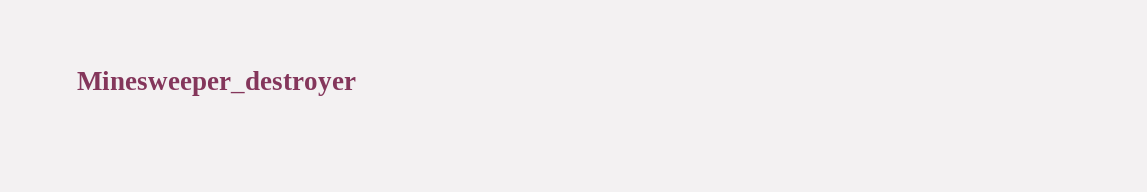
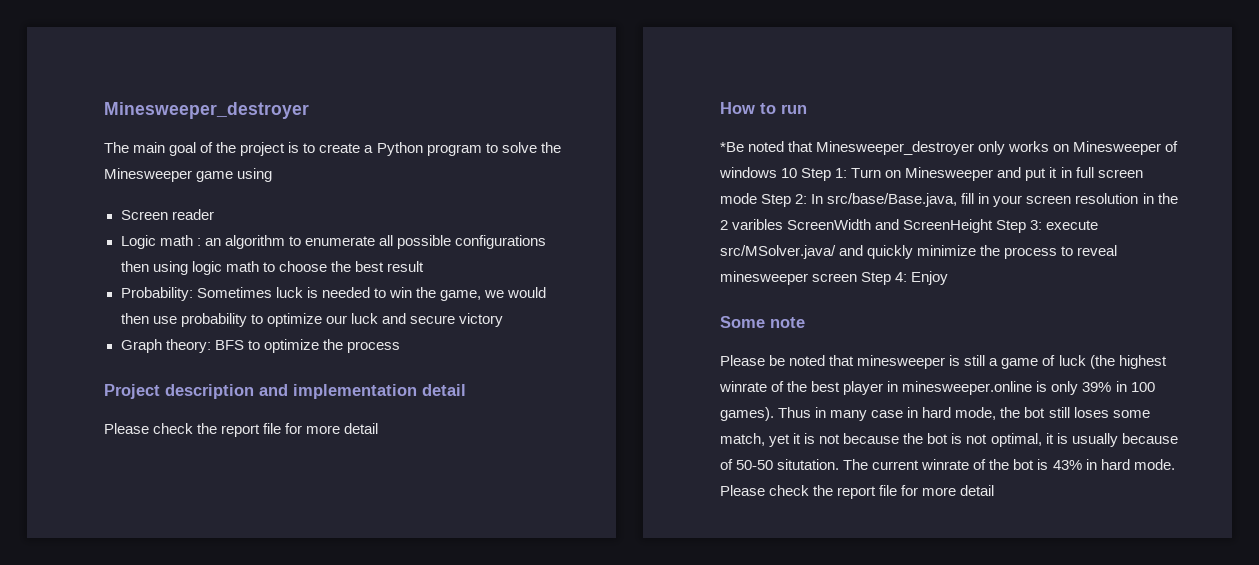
[77,71,356,96] Minesweeper_destroyer -> [104,102,309,119] [104,142,561,156] [104,168,273,182] [120,209,214,220] [120,235,546,249] [120,261,424,275] [120,287,547,301] [120,313,503,327] [120,339,400,353] [104,384,466,399] [104,423,379,437] [720,102,807,114] [720,141,1179,155] [719,167,1143,181] [720,193,1178,207] [720,219,1099,233] [720,245,1118,259] [720,271,949,285] [720,316,805,328] [720,355,1167,369] [719,381,1155,395] [720,407,1150,421] [720,433,1178,447] [720,459,1175,470] [720,485,995,499] Minesweeper_destroyer // The main goal of the project is to create a Python program to solve the Minesweeper game using // Screen reader // Logic math : an algorithm to enumerate all possible configurations then using logic math to choose the best result // Probability: Sometimes luck is needed to win the game, we would then use probability to optimize our luck and secure victory // Graph theory: BFS to optimize the process // Project description and implementation detail // Please check the report file for more detail // How to run // *Be noted that Minesweeper_destroyer only works on Minesweeper of windows 10 Step 1: Turn on Minesweeper and put it in full screen mode Step 2: In src/base/Base.java, fill in your screen resolution in the 2 varibles ScreenWidth and ScreenHeight Step 3: execute src/MSolver.java/ and quickly minimize the process to reveal minesweeper screen Step 4: Enjoy // Some note // Please be noted that minesweeper is still a game of luck (the highest winrate of the best player in minesweeper.online is only 39% in 100 games). Thus in many case in hard mode, the bot still loses some match, yet it is not because the bot is not optimal, it is usually because of 50-50 situtation. The current winrate of the bot is 43% in hard mode. Please check the report file for more detail

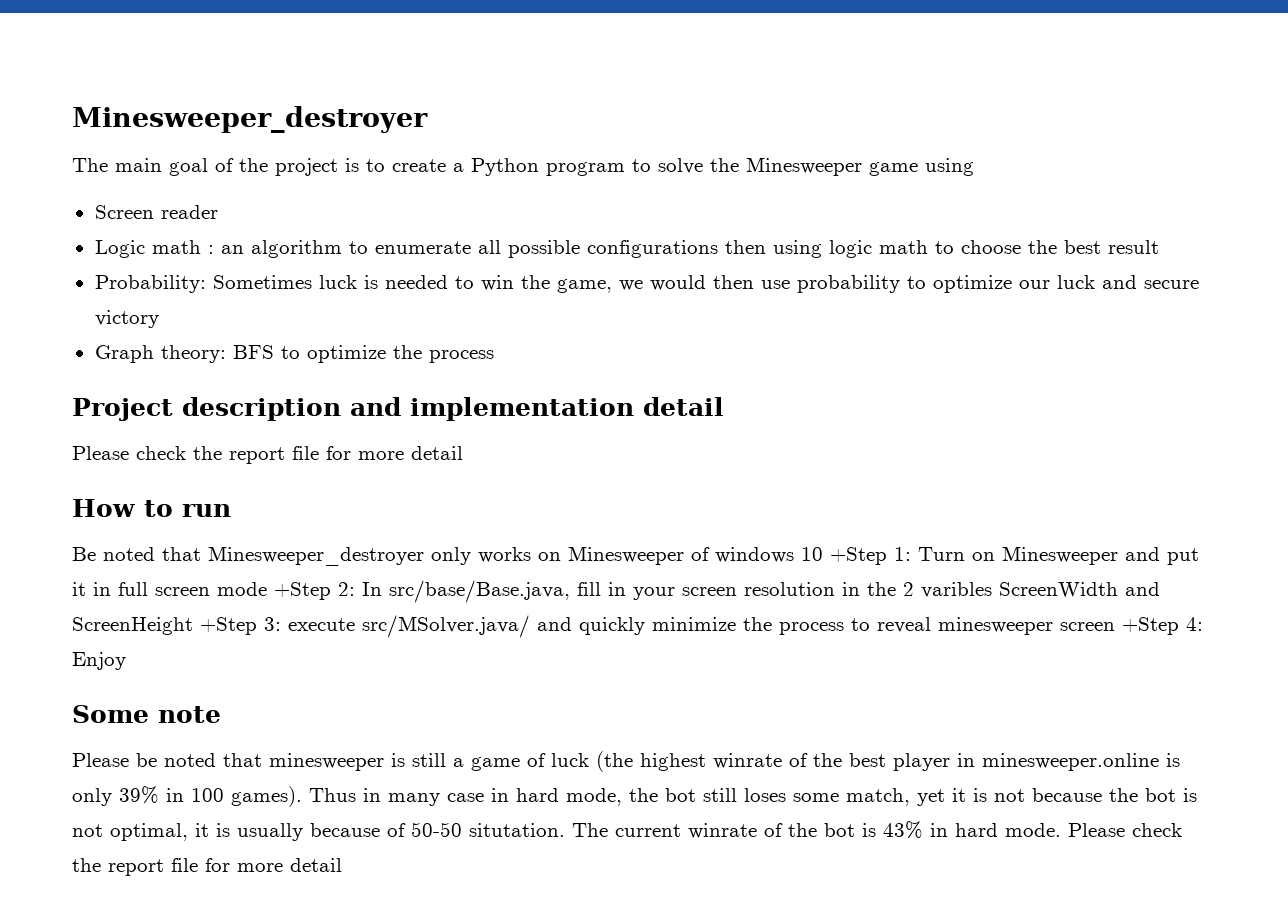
[720,142,744,152] *Be -> [72,547,96,561] Be
[801,168,832,181] Step -> [830,547,887,565] +Step
[761,194,792,207] Step -> [274,582,331,600] +Step
[996,220,1027,233] Step -> [200,617,257,635] +Step
[861,272,892,285] Step -> [1122,617,1179,635] +Step

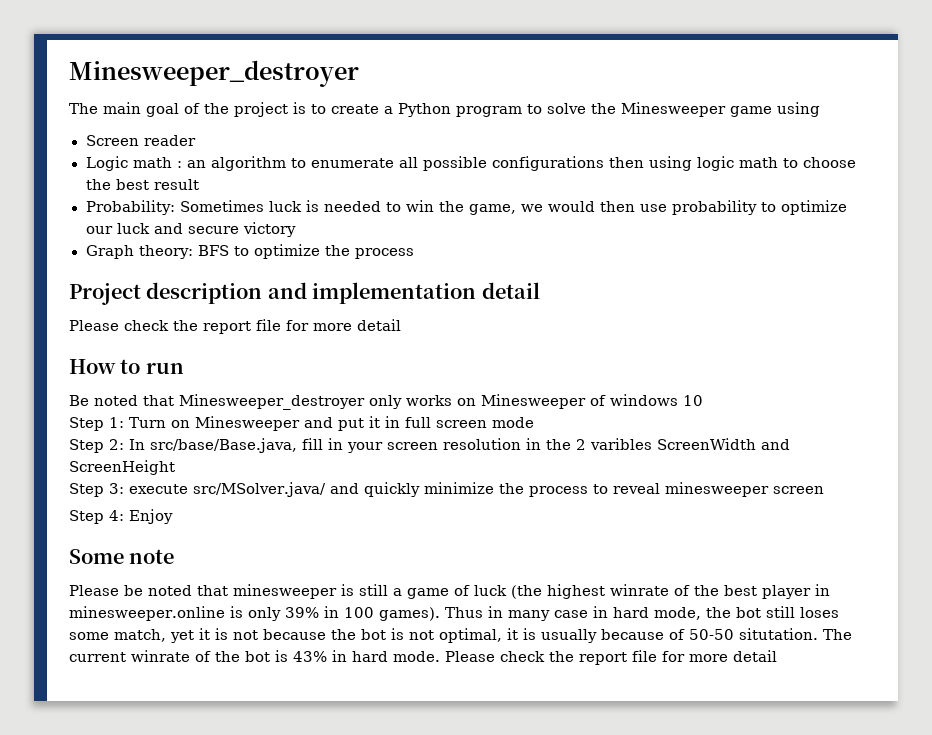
[830,547,887,565] +Step -> [69,417,104,431] // Step
[274,582,331,600] +Step -> [69,439,104,453] // Step
[200,617,257,635] +Step -> [69,483,104,497] // Step
[1122,617,1179,635] +Step -> [69,510,104,524] // Step

